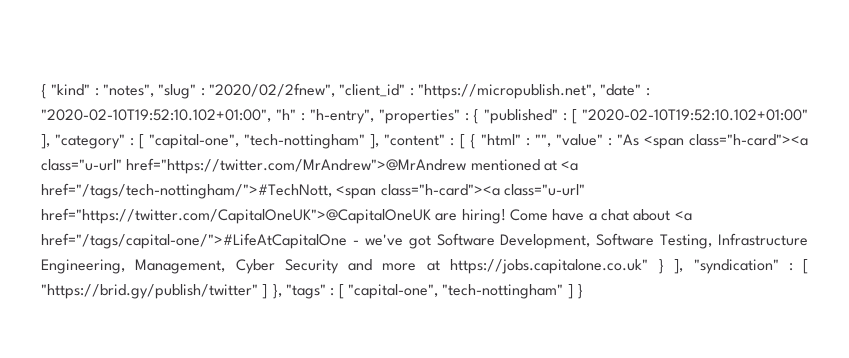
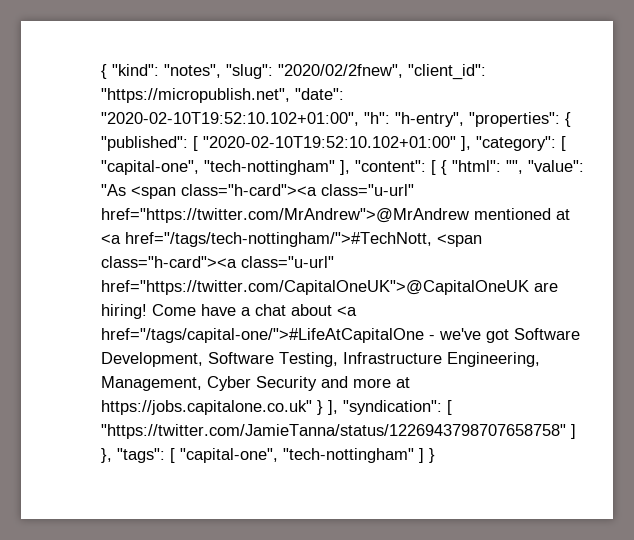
[41,83,650,99] [41,109,568,124] { "kind" : "notes", "slug" : "2020/02/2fnew", "client_id" : "https://micropublish.net", "date" : "2020-02-10T19:52:10.102+01:00", "h" : "h-entry", "properties" : { "published" : -> [101,64,486,80] [101,88,344,103] [101,112,571,127] [101,136,188,151] { "kind": "notes", "slug": "2020/02/2fnew", "client_id": "https://micropublish.net", "date": "2020-02-10T19:52:10.102+01:00", "h": "h-entry", "properties": { "published":
[55,134,135,149] "category" : -> [476,136,556,151] "category":
[384,134,612,149] "content" : [ { "html" : "", "value" : -> [355,160,584,175] "content": [ { "html": "", "value":
[693,259,808,274] [41,284,335,299] "syndication" : [ "https://brid.gy/publish/twitter" ] }, "tags" : -> [343,400,452,415] [101,424,576,439] [101,448,165,463] "syndication": [ "https://twitter.com/JamieTanna/status/1226943798707658758" ] }, "tags":

